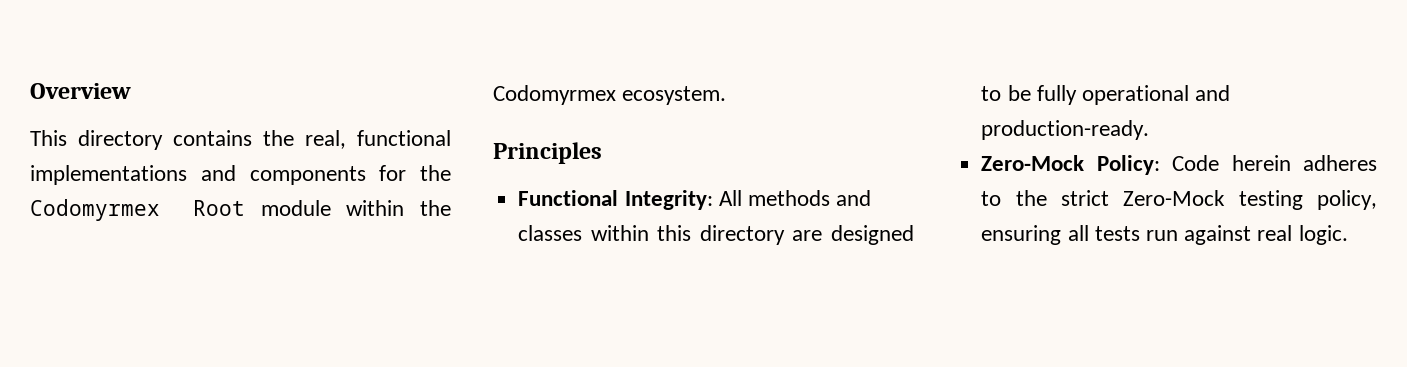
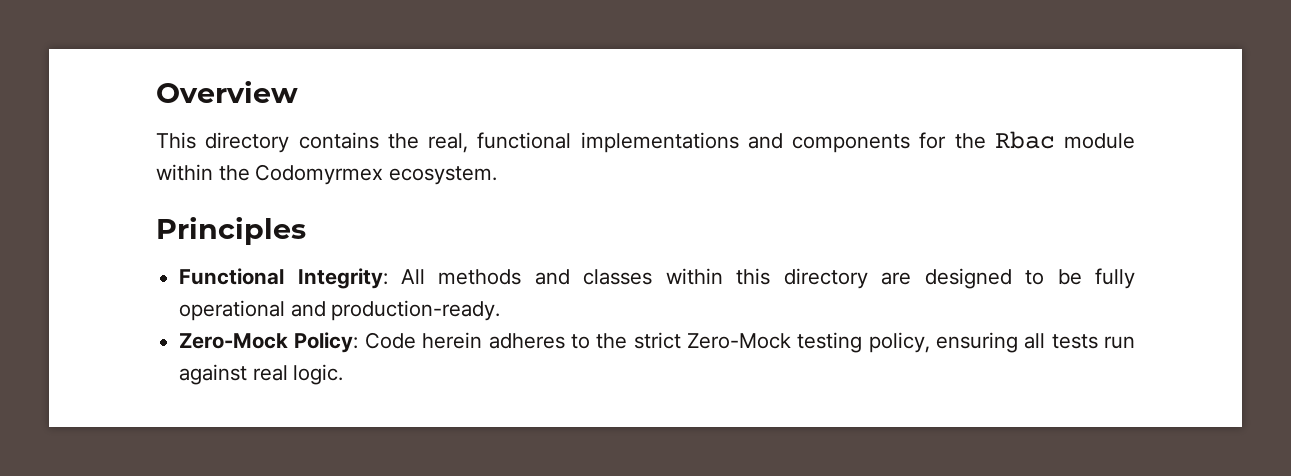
[30,199,245,221] Codomyrmex Root -> [994,131,1055,149] Rbac

